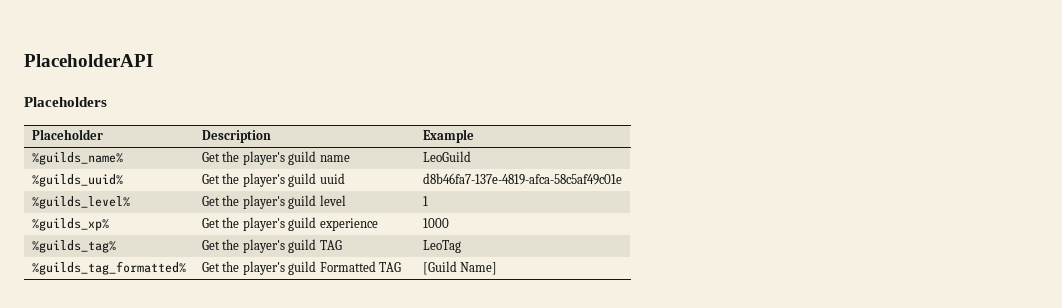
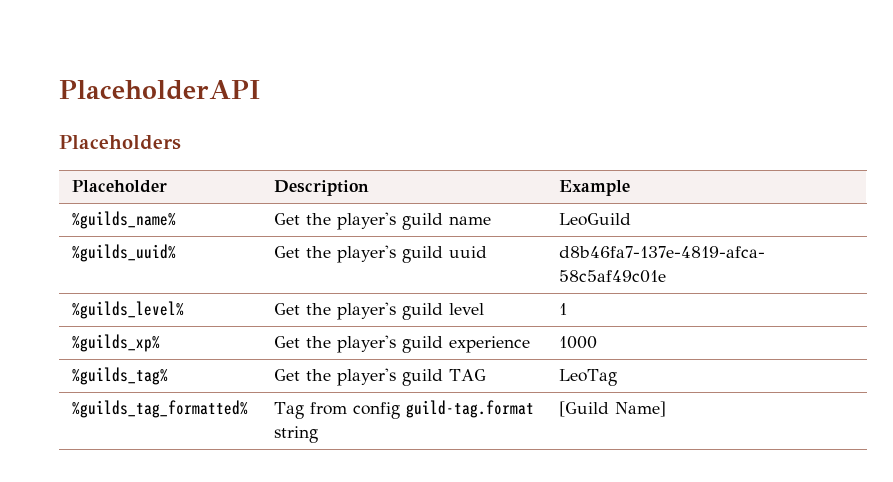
[201,261,402,275] Get the player's guild Formatted TAG -> [273,400,534,419] [273,426,318,443] Tag from config guild-tag.format string

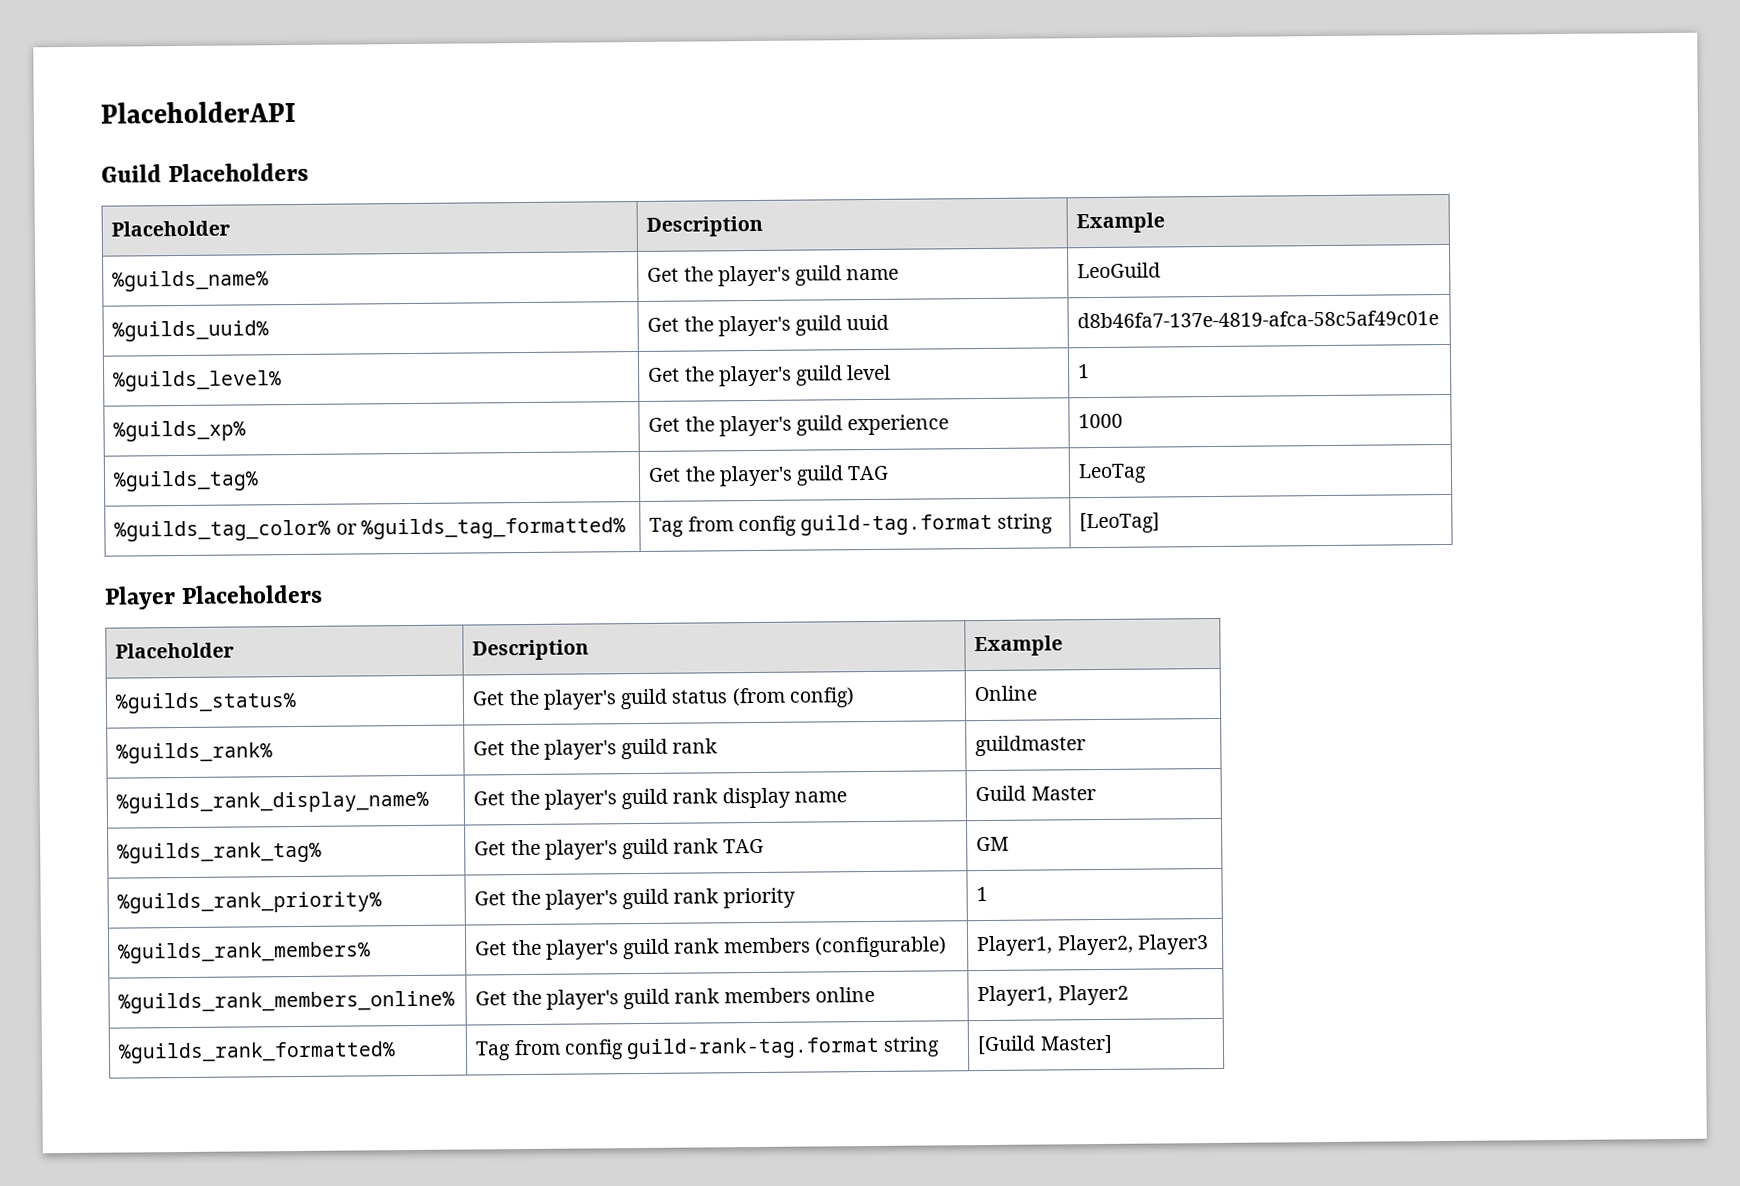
(261, 90) none -> [101,164,162,183] Guild
(617, 377) none -> [114,519,357,542] %guilds_tag_color% or
(318, 434) none -> [1079,512,1161,534] [104,584,324,610] [115,642,235,659] [472,639,590,661] [974,635,1064,657] [115,692,298,714] [472,687,854,710] [974,685,1038,702] [116,742,274,764] [473,738,719,760] [975,735,1087,757] [116,790,430,814] [473,787,847,810] [975,785,1096,802] [117,841,323,864] [474,838,764,860] [976,836,1010,852] [117,891,383,914] [474,887,796,910] [976,886,989,902] [118,941,372,964] [475,936,947,960] [976,934,1209,957] [118,990,456,1014] [475,986,875,1010] [977,984,1129,1007] [118,1041,397,1064] [475,1036,941,1061] | [LeoTag] // Player Placeholders // Placeholder | Description | Example // %guilds_status% | Get the player's guild status (from config) | Online // %guilds_rank% | Get the player's guild rank | guildmaster // %guilds_rank_display_name% | Get the player's guild rank display name | Guild Master // %guilds_rank_tag% | Get the player's guild rank TAG | GM // %guilds_rank_priority% | Get the player's guild rank priority | 1 // %guilds_rank_members% | Get the player's guild rank members (configurable) | Player1, Player2, Player3 // %guilds_rank_members_online% | Get the player's guild rank members online | Player1, Player2 // %guilds_rank_formatted% | Tag from config guild-rank-tag.format string
[614,401,666,417] Name] -> [1039,1034,1113,1055] Master]

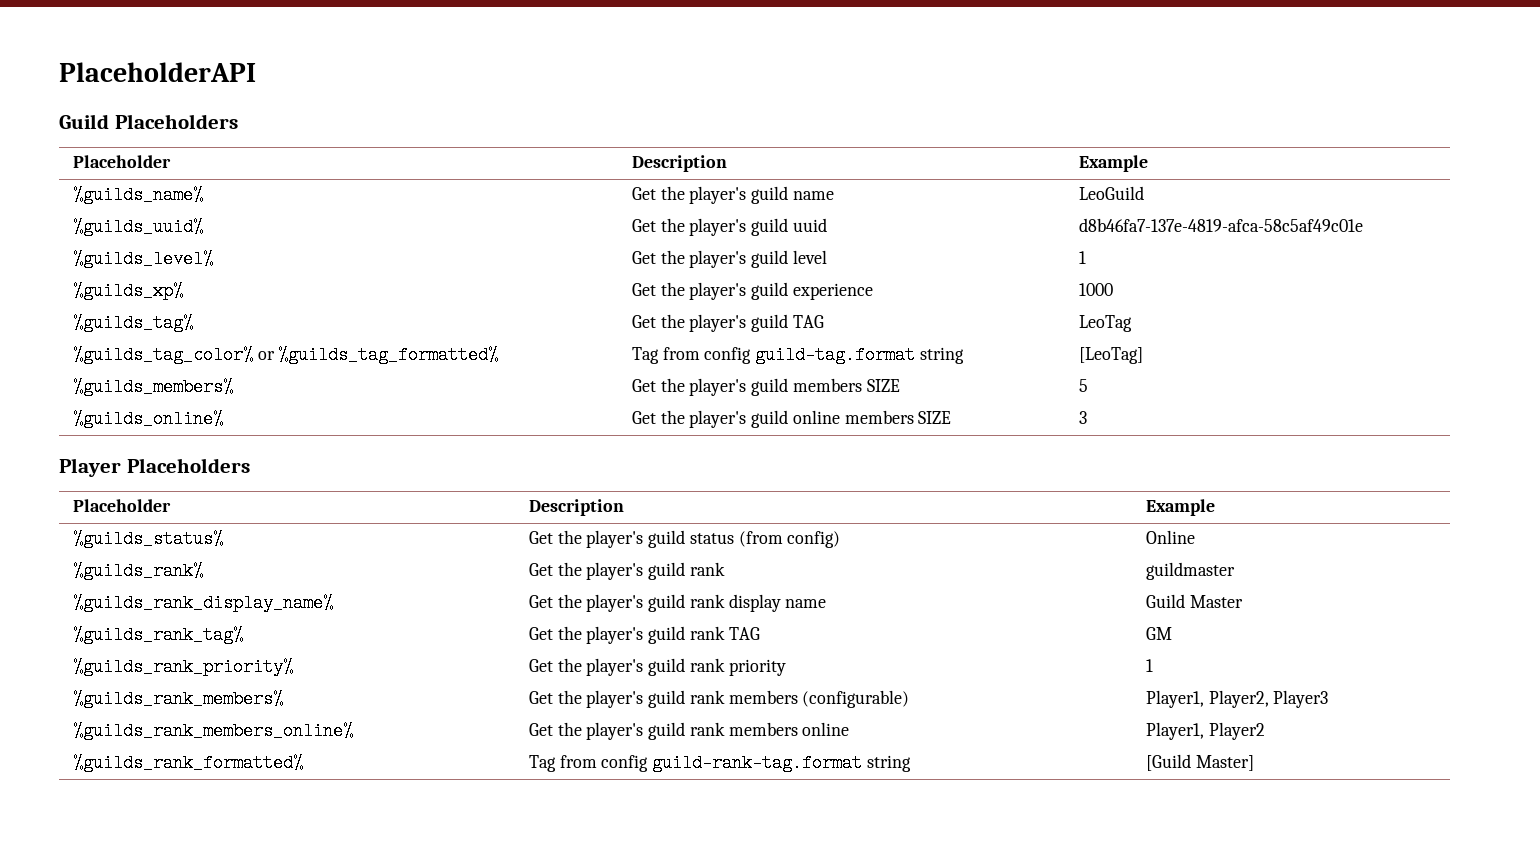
(1161, 523) none -> [72,378,233,396] [631,378,900,396] [1078,379,1088,392] [72,410,223,428] [631,410,952,428] [1078,411,1087,424] // %guilds_members% | Get the player's guild members SIZE | 5 // %guilds_online% | Get the player's guild online members SIZE | 3

